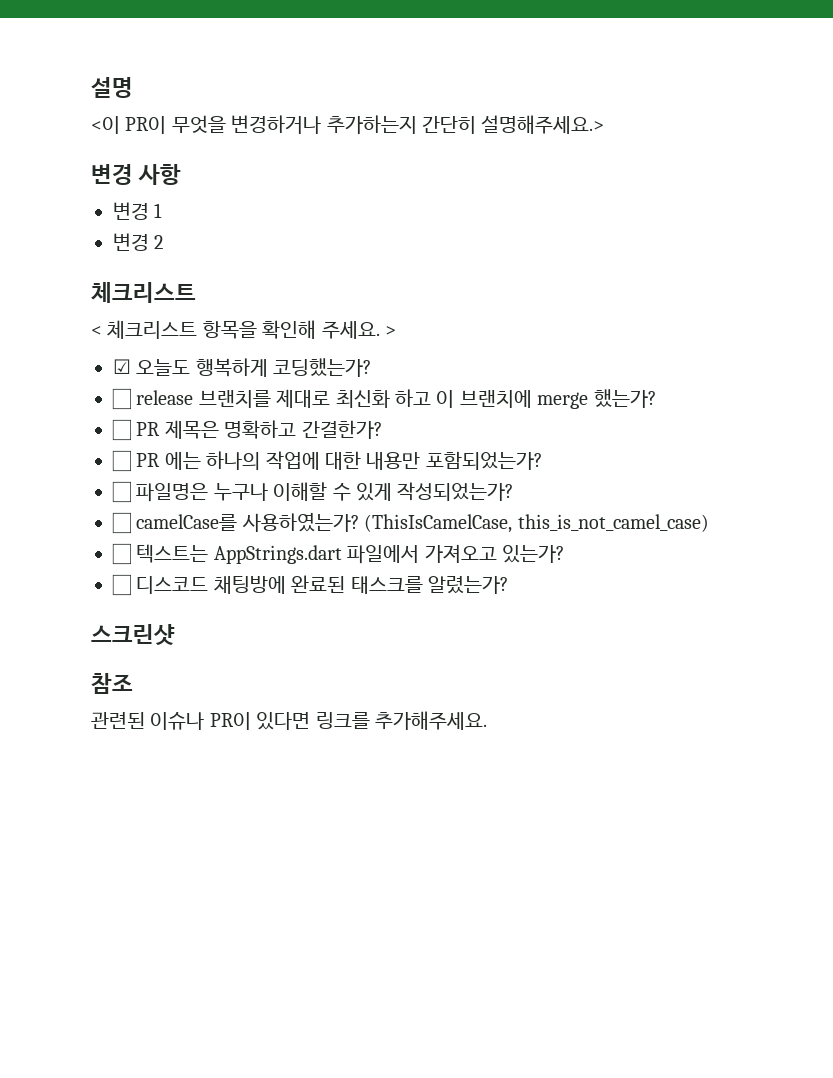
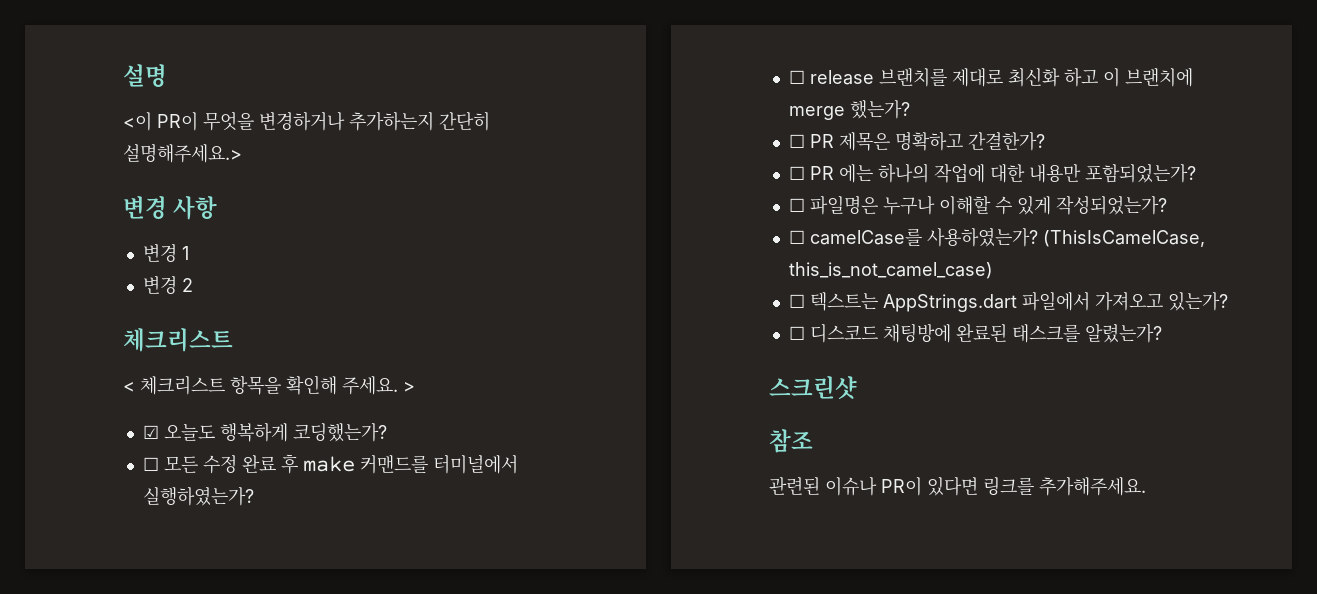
(372, 367) none -> [142,454,518,474] [142,487,254,506] // ☐ 모든 수정 완료 후 make 커맨드를 터미널에서 실행하였는가?

